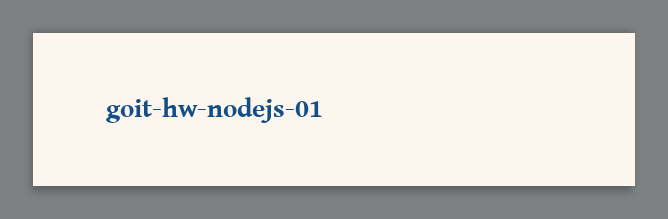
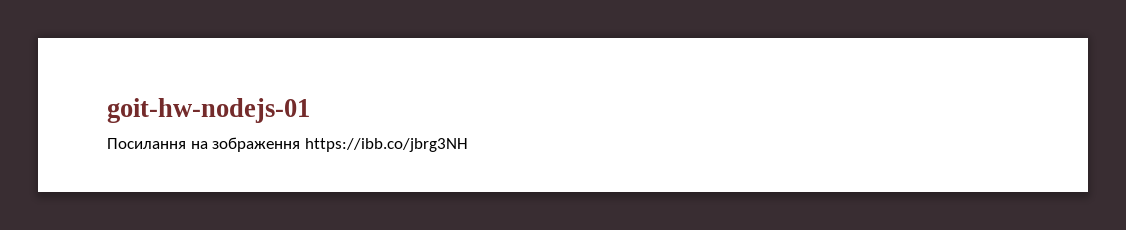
(323, 110) none -> [107,137,468,152] // Посилання на зображення https://ibb.co/jbrg3NH

